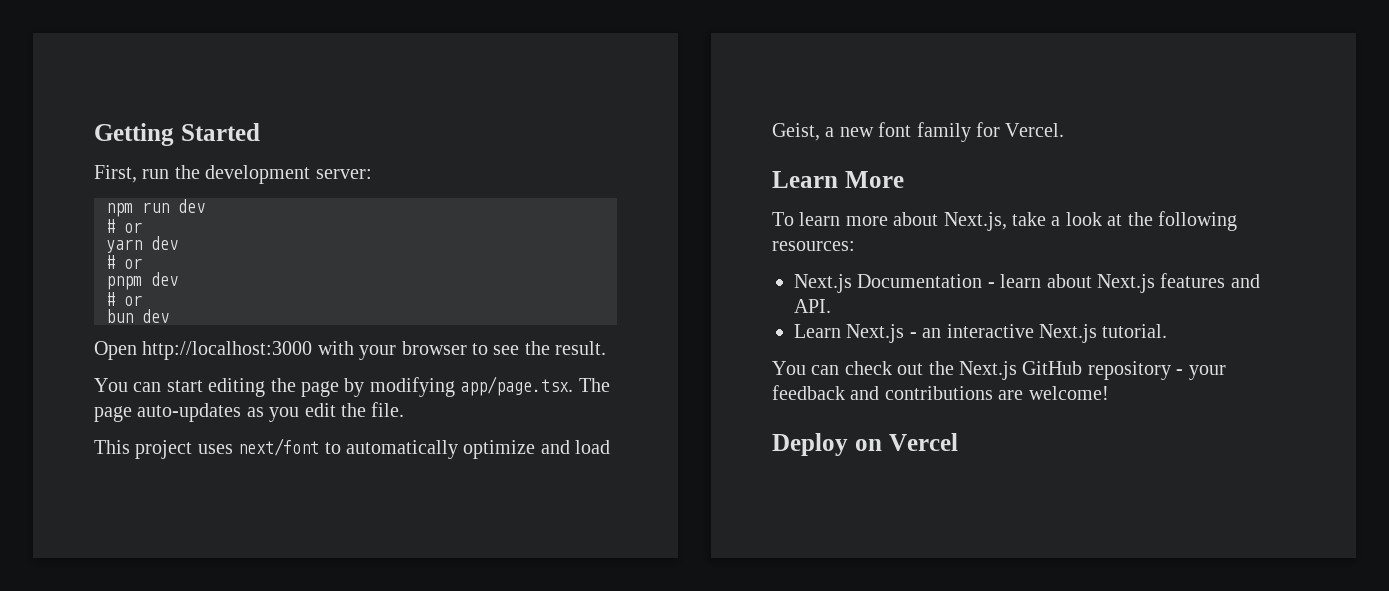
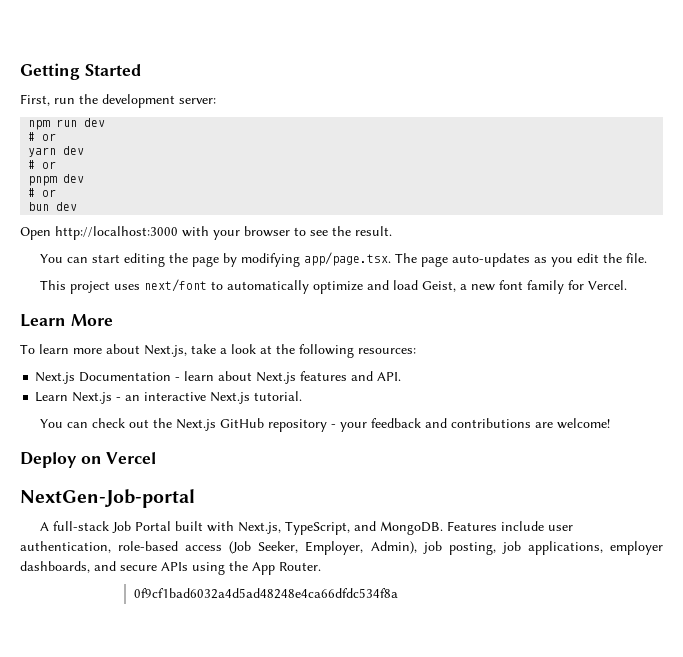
(958, 442) none -> [20,489,195,508] [40,521,574,535] [20,541,663,555] [20,561,321,575] [133,588,398,599] // NextGen-Job-portal // A full-stack Job Portal built with Next.js, TypeScript, and MongoDB. Features include user authentication, role-based access (Job Seeker, Employer, Admin), job posting, job applications, employer dashboards, and secure APIs using the App Router. // 0f9cf1bad6032a4d5ad48248e4ca66dfdc534f8a

